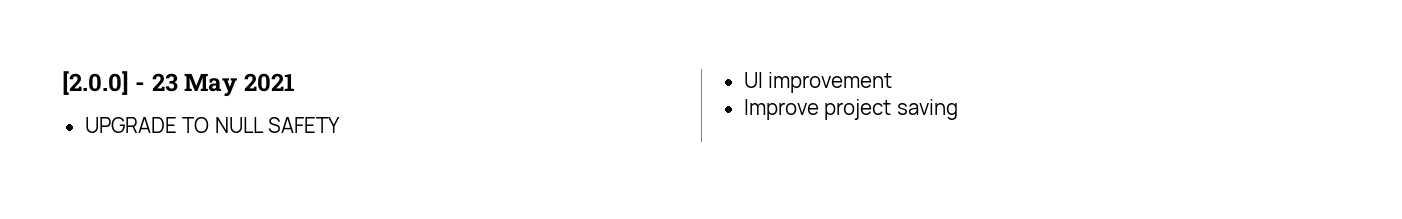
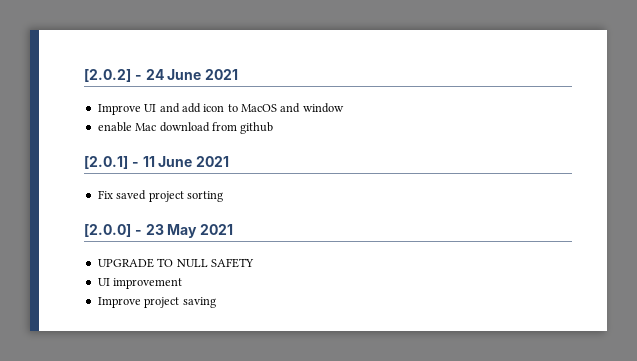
(62, 83) none -> [84,69,239,82] [97,103,344,115] [97,122,274,134] [84,156,230,169] [97,190,223,202] [2.0.2] - 24 June 2021 // Improve UI and add icon to MacOS and window // enable Mac download from github // [2.0.1] - 11 June 2021 // Fix saved project sorting //

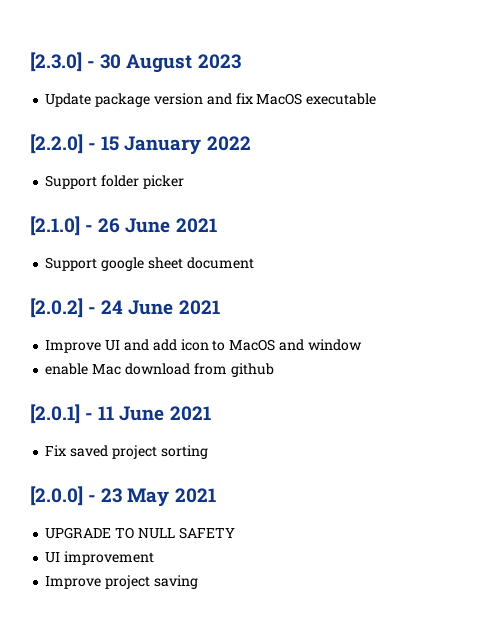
(84, 75) none -> [30,52,241,73] [45,93,377,107] [30,134,251,155] [45,175,184,189] [30,216,217,236] [45,257,254,271] [2.3.0] - 30 August 2023 // Update package version and fix MacOS executable // [2.2.0] - 15 January 2022 // Support folder picker // [2.1.0] - 26 June 2021 // Support google sheet document //

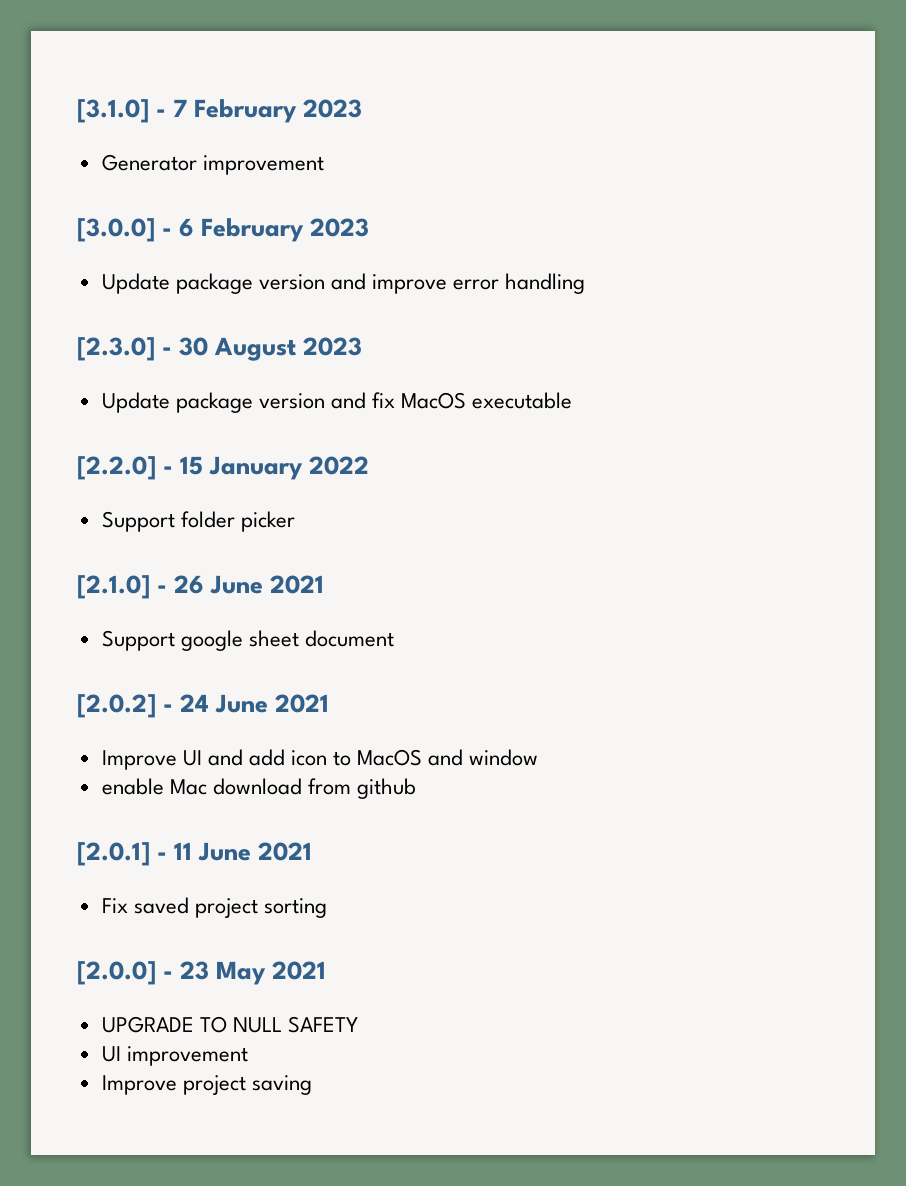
(30, 62) none -> [77,99,363,123] [101,154,324,175] [77,218,370,242] [101,273,586,294] [3.1.0] - 7 February 2023 // Generator improvement // [3.0.0] - 6 February 2023 // Update package version and improve error handling //

